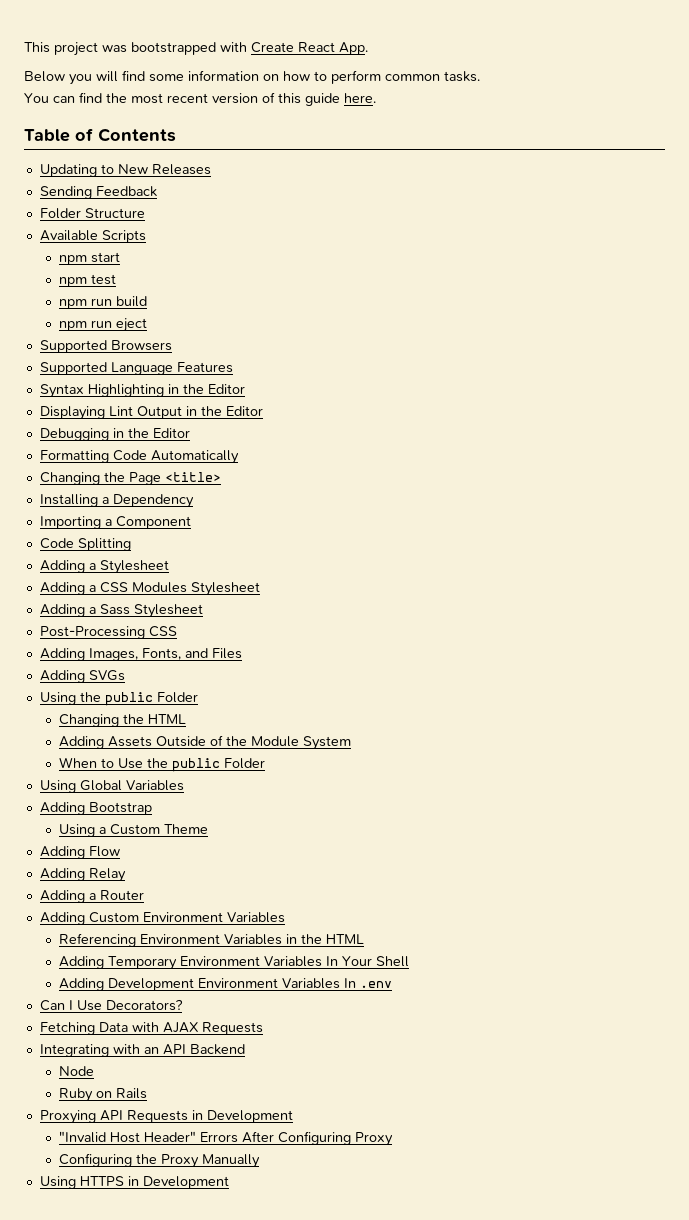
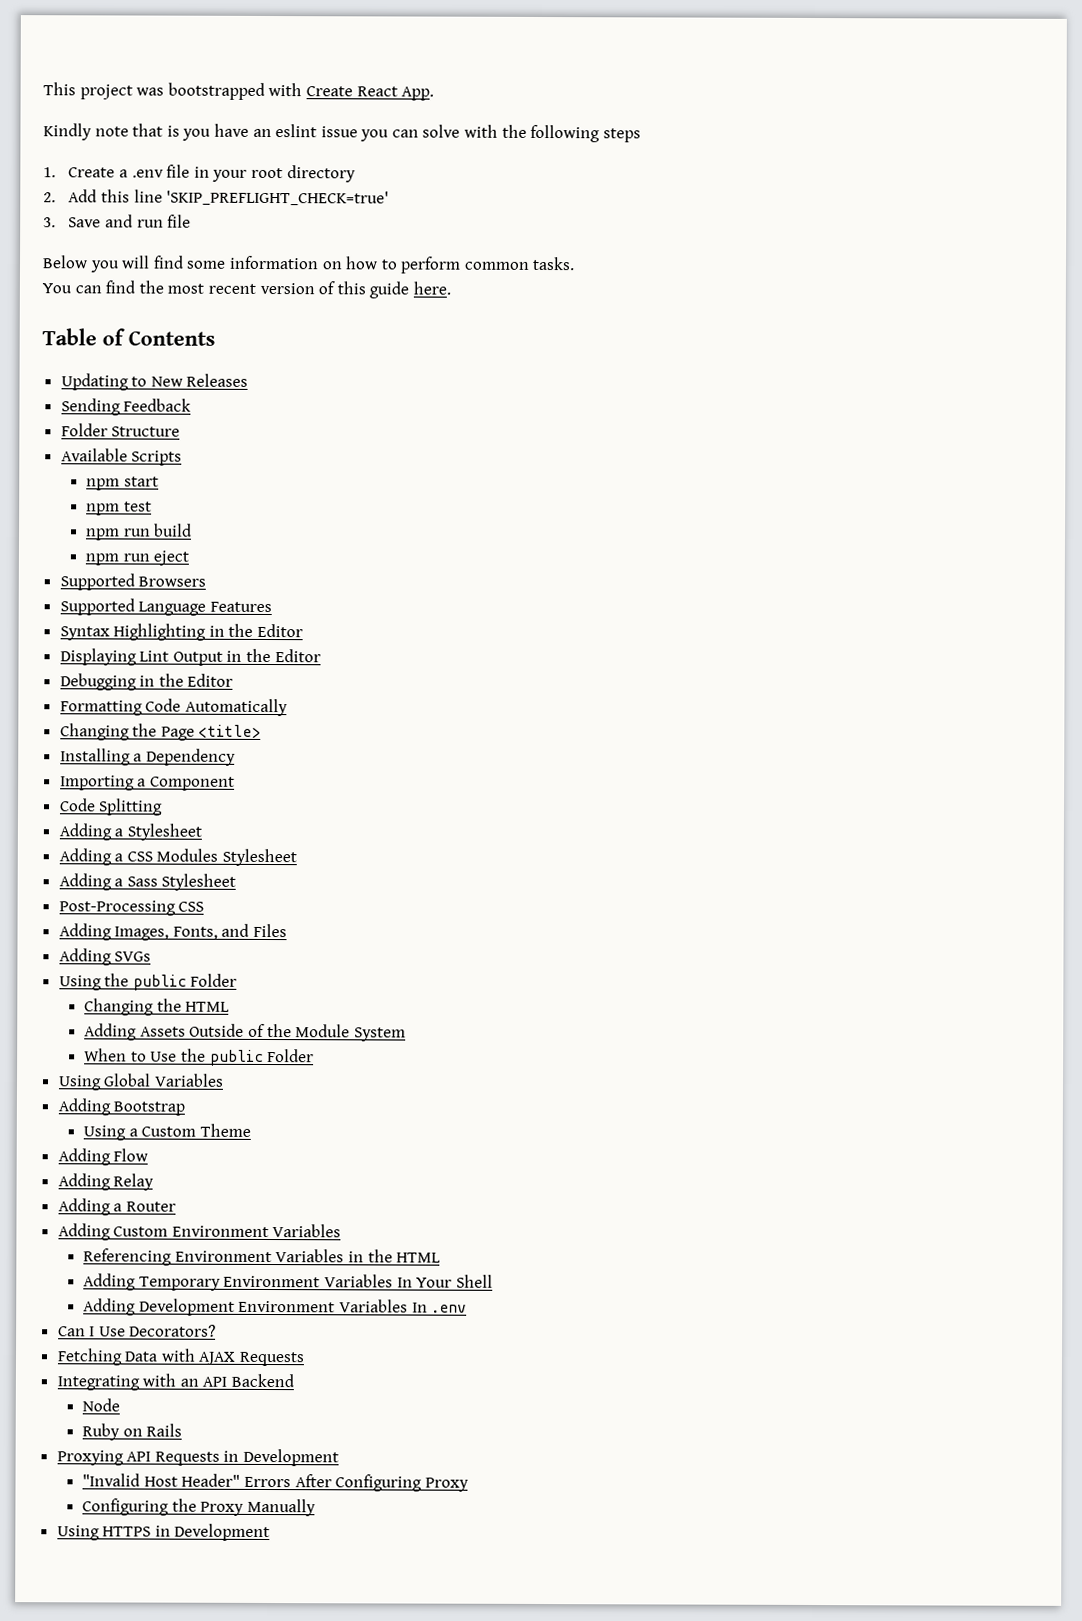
(368, 48) none -> [43,123,641,143] [43,164,356,183] [43,189,390,206] [43,214,192,228] // Kindly note that is you have an eslint issue you can solve with the following steps // 1. Create a .env file in your root directory // 2. Add this line 'SKIP_PREFLIGHT_CHECK=true' // 3. Save and run file

